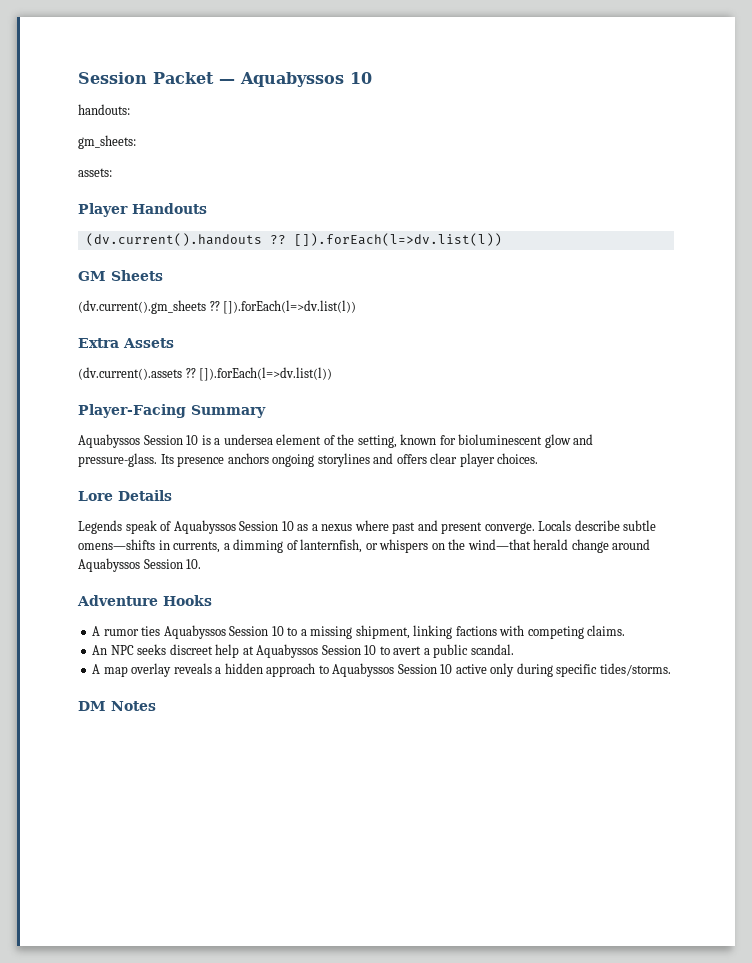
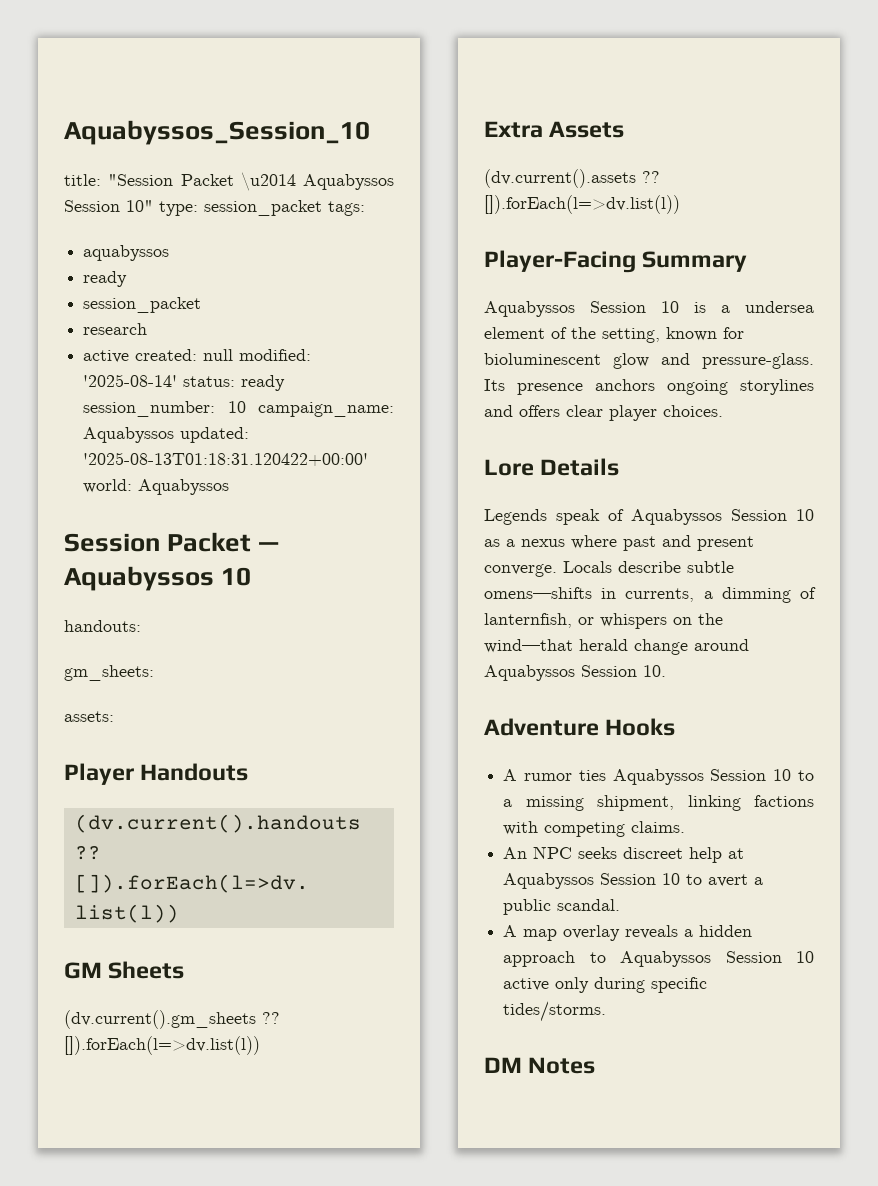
(78, 78) none -> [64,120,370,145] [64,172,394,191] [64,200,365,216] [83,245,170,261] [83,271,128,287] [83,297,202,313] [83,323,148,335] [83,349,312,363] [83,374,286,391] [83,401,394,417] [83,427,250,443] [83,452,369,466] [83,479,230,495] Aquabyssos_Session_10 // title: "Session Packet \u2014 Aquabyssos Session 10" type: session_packet tags: // aquabyssos // ready // session_packet // research // active created: null modified: '2025-08-14' status: ready session_number: 10 campaign_name: Aquabyssos updated: '2025-08-13T01:18:31.120422+00:00' world: Aquabyssos //

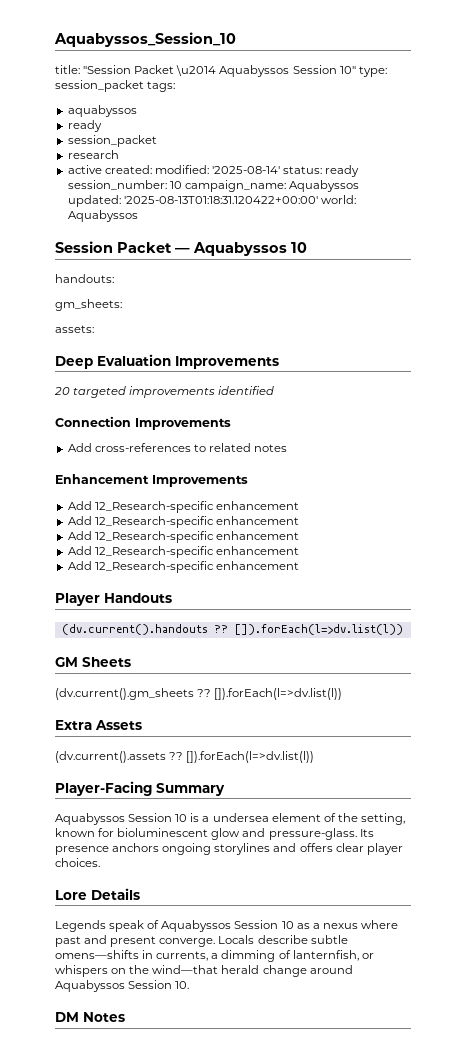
[203,349,234,361] null -> (152, 169) none
(114, 716) none -> [55,354,279,369] [54,386,275,398] [55,416,231,430] [67,443,288,452] [55,474,248,487] [67,501,299,513] [67,516,299,528] [67,531,299,543] [67,546,299,558] [67,561,299,573] // Deep Evaluation Improvements // 20 targeted improvements identified // Connection Improvements // Add cross-references to related notes // Enhancement Improvements // Add 12_Research-specific enhancement // Add 12_Research-specific enhancement // Add 12_Research-specific enhancement // Add 12_Research-specific enhancement // Add 12_Research-specific enhancement
[484,718,676,736] [503,769,814,785] [503,795,814,811] [503,821,686,837] [503,846,745,863] [503,873,764,889] [503,899,621,915] [503,925,753,941] [503,951,814,967] [503,977,708,993] [503,1001,607,1022] // Adventure Hooks // A rumor ties Aquabyssos Session 10 to a missing shipment, linking factions with competing claims. // An NPC seeks discreet help at Aquabyssos Session 10 to avert a public scandal. // A map overlay reveals a hidden approach to Aquabyssos Session 10 active only during specific tides/storms. -> (190, 985) none

